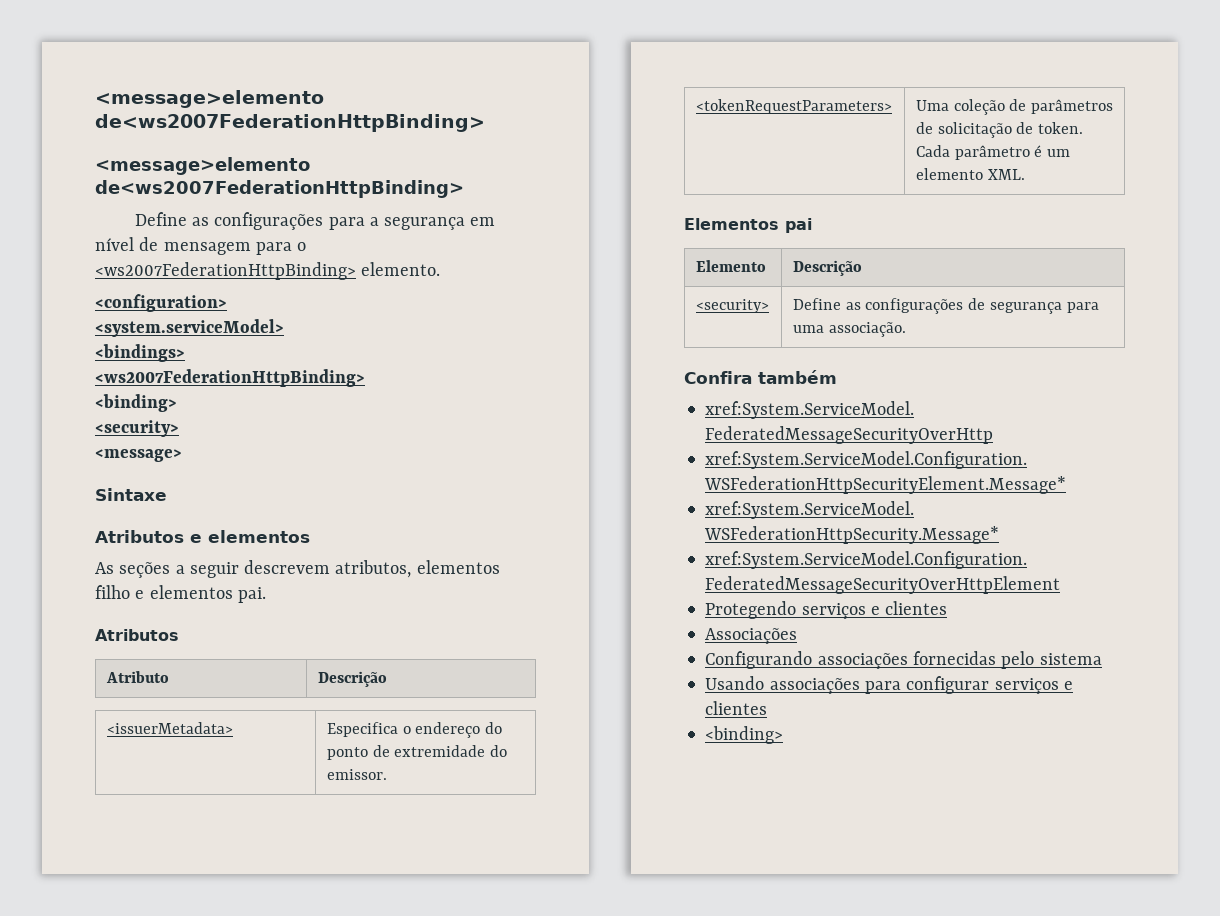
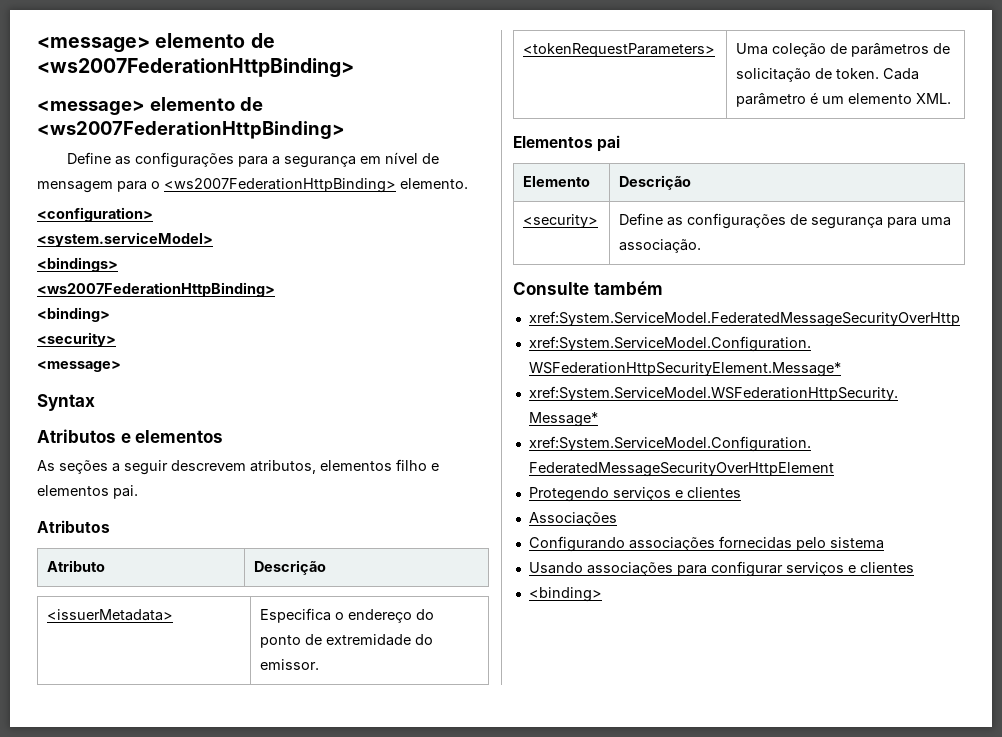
[95,90,324,108] [95,114,485,132] [95,157,310,175] [95,180,464,198] <message>elemento de<ws2007FederationHttpBinding> // <message>elemento de<ws2007FederationHttpBinding> -> [37,33,275,53] [37,58,354,78] [37,97,263,115] [37,121,345,139] <message> elemento de <ws2007FederationHttpBinding> // <message> elemento de <ws2007FederationHttpBinding>
[95,488,167,501] Sintaxe -> [37,394,95,411] Syntax
[684,371,752,384] Confira -> [513,282,589,295] Consulte

